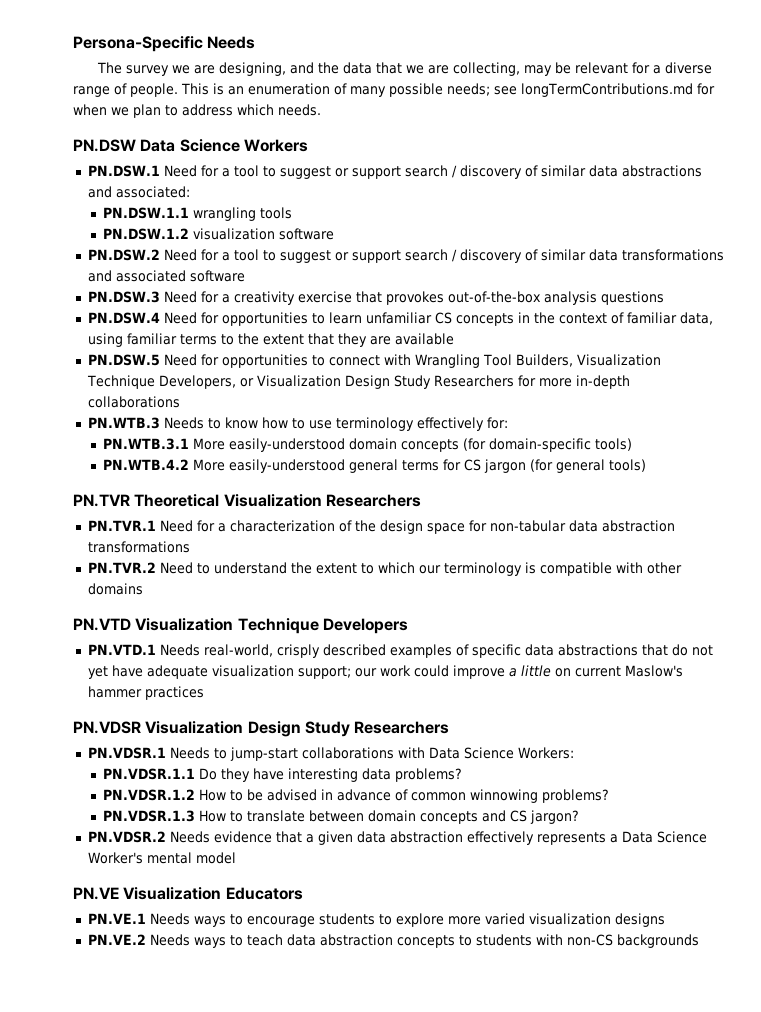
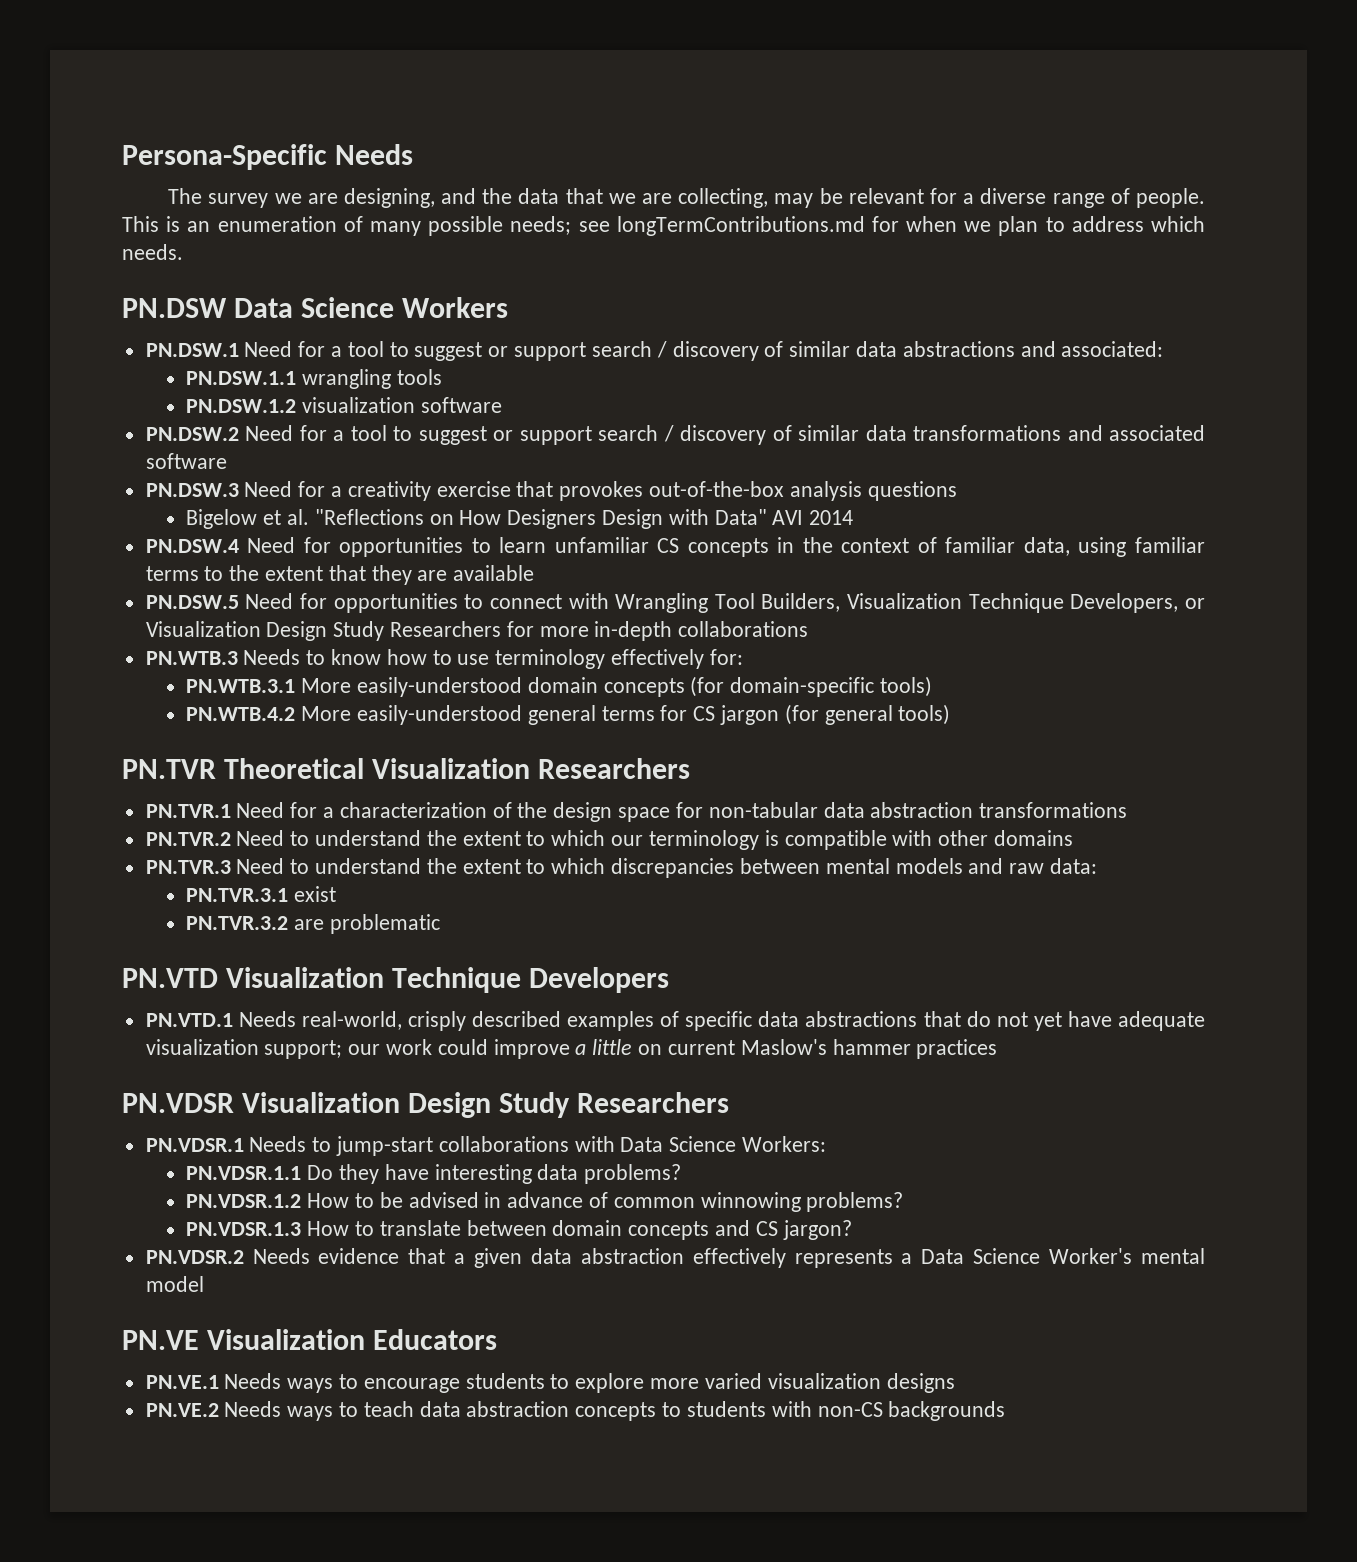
(664, 298) none -> [186,509,854,529] // Bigelow et al. "Reflections on How Designers Design with Data" AVI 2014
(143, 589) none -> [145,858,1097,878] [186,886,337,902] [186,914,440,934] // PN.TVR.3 Need to understand the extent to which discrepancies between mental models and raw data: // PN.TVR.3.1 exist // PN.TVR.3.2 are problematic

